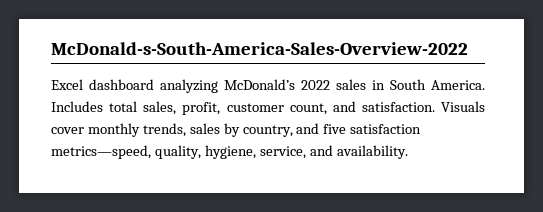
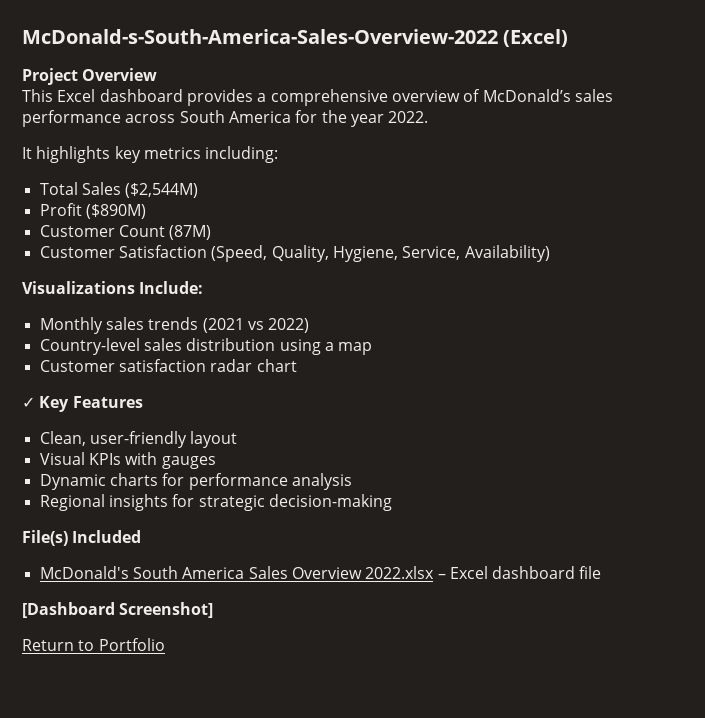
[51,79,485,93] [51,101,485,115] [51,123,422,137] [51,145,408,159] // Excel dashboard analyzing McDonald’s 2022 sales in South America. Includes total sales, profit, customer count, and satisfaction. Visuals cover monthly trends, sales by country, and five satisfaction metrics—speed, quality, hygiene, service, and availability. -> [503,29,569,47] [22,68,158,85] [22,89,613,106] [22,110,429,127] [22,146,279,163] [39,182,199,198] [39,203,146,219] [39,225,212,240] [39,245,550,262] [22,281,204,294] [39,317,310,334] [39,338,373,355] [39,359,297,372] [22,396,143,412] [39,431,238,448] [39,452,216,469] [39,473,352,490] [39,494,392,511] [22,530,142,546] [39,566,602,579] [22,602,214,618] [22,638,165,651] (Excel) // Project Overview // This Excel dashboard provides a comprehensive overview of McDonald’s sales performance across South America for the year 2022. // It highlights key metrics including: // Total Sales ($2,544M) // Profit ($890M) // Customer Count (87M) // Customer Satisfaction (Speed, Quality, Hygiene, Service, Availability) // Visualizations Include: // Monthly sales trends (2021 vs 2022) // Country-level sales distribution using a map // Customer satisfaction radar chart // ✓ Key Features // Clean, user-friendly layout // Visual KPIs with gauges // Dynamic charts for performance analysis // Regional insights for strategic decision-making // File(s) Included // McDonald's South America Sales Overview 2022.xlsx – Excel dashboard file // [Dashboard Screenshot] // Return to Portfolio

